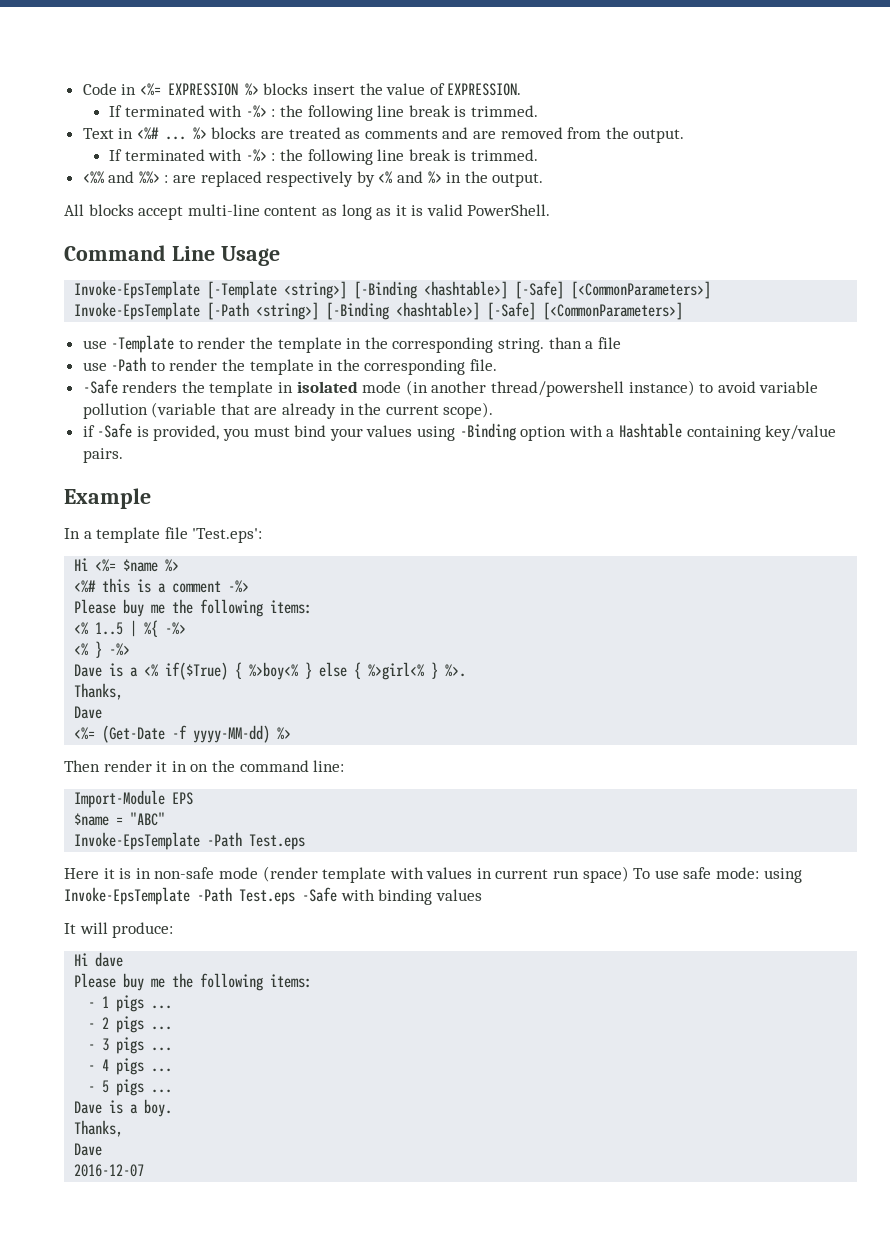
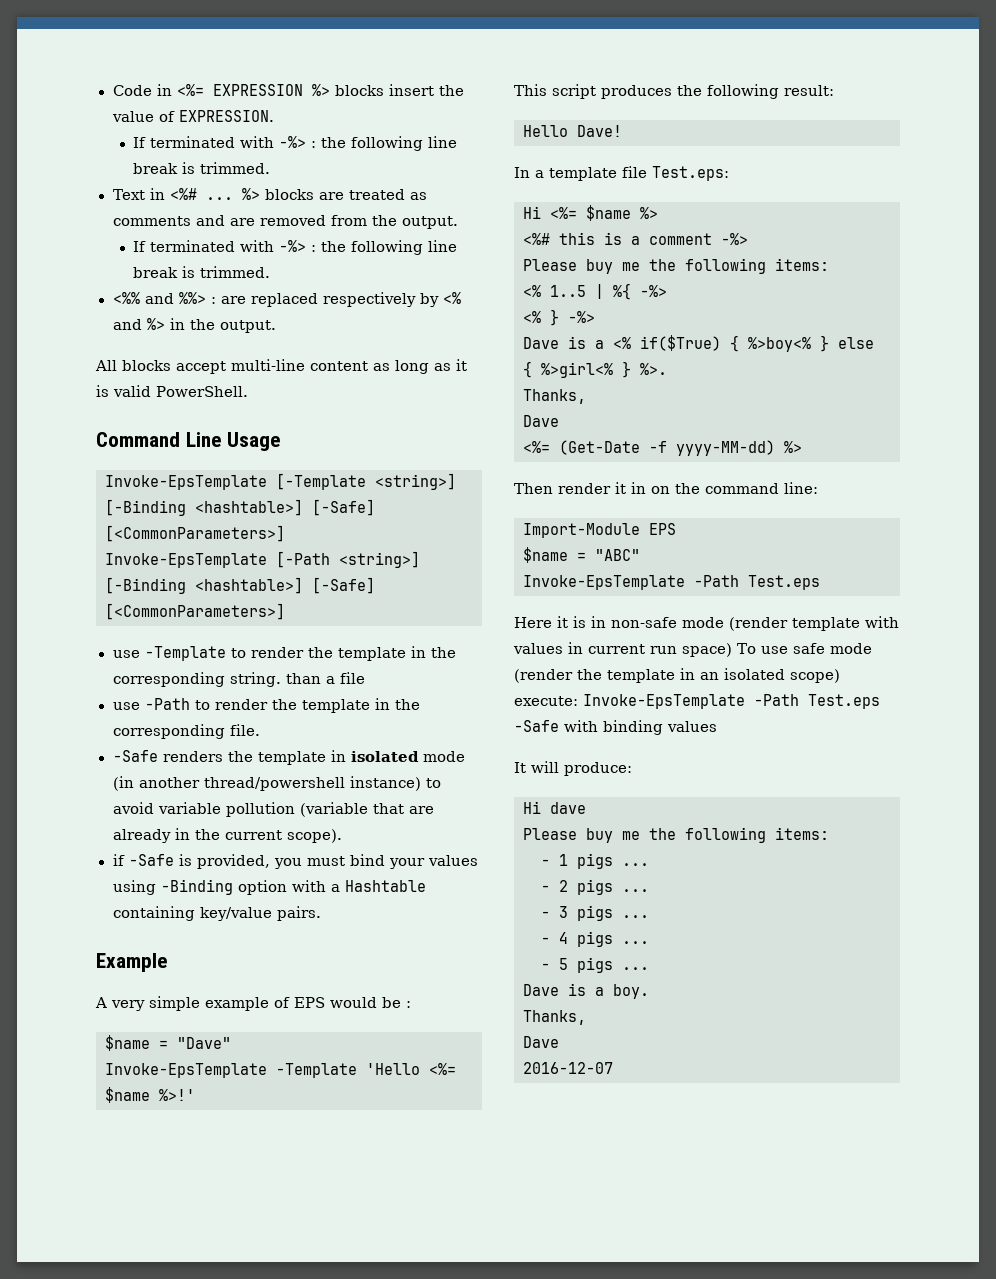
(151, 498) none -> [95,996,411,1011] [105,1035,231,1051] [105,1063,456,1078] [105,1087,195,1103] [514,84,834,99] [523,125,622,137] // A very simple example of EPS would be : // $name = "Dave" // Invoke-EpsTemplate -Template 'Hello <%= $name %>!' // This script produces the following result: // Hello Dave!
[192,528,263,543] 'Test.eps': -> [652,166,729,181] Test.eps:
[716,867,802,883] mode: using -> [829,643,872,654] [514,668,840,683] [514,696,578,706] mode (render the template in an isolated scope) execute:

